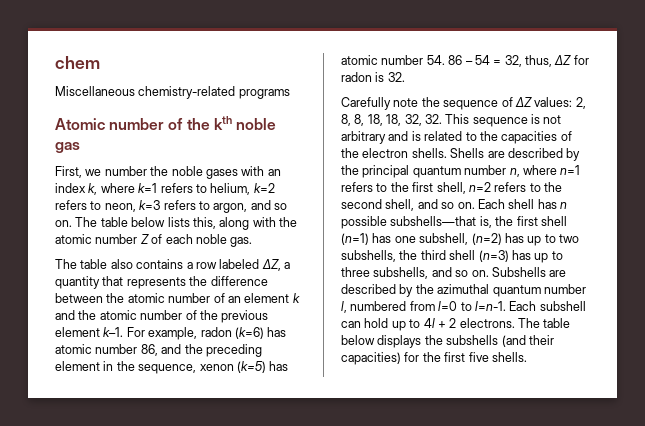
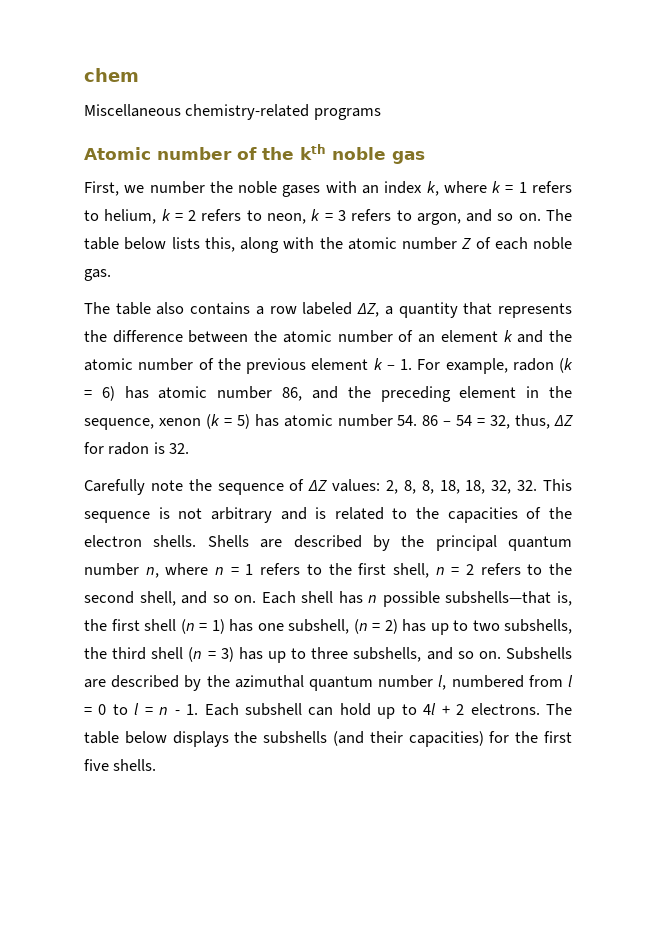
[138,183,275,195] [55,200,161,212] k=1 refers to helium, k=2 refers to neon, k=3 -> [492,181,572,193] [84,209,346,224] k = 1 refers to helium, k = 2 refers to neon, k = 3
[103,327,264,340] k–1. For example, radon (k=6) -> [373,358,573,374] [84,386,115,401] k – 1. For example, radon (k = 6)
[236,361,266,373] (k=5) -> [205,414,250,429] (k = 5)
[560,165,581,175] n=1 -> [215,564,254,575] n = 1
[468,182,491,192] n=2 -> [435,564,474,575] n = 2
[341,233,502,245] (n=1) has one subshell, (n=2) -> [180,619,398,634] (n = 1) has one subshell, (n = 2)
[478,250,509,262] (n=3) -> [188,647,234,662] (n = 3)
[438,301,506,311] l=0 to l=n-1. -> [568,675,573,687] [84,703,199,715] l = 0 to l = n - 1.

